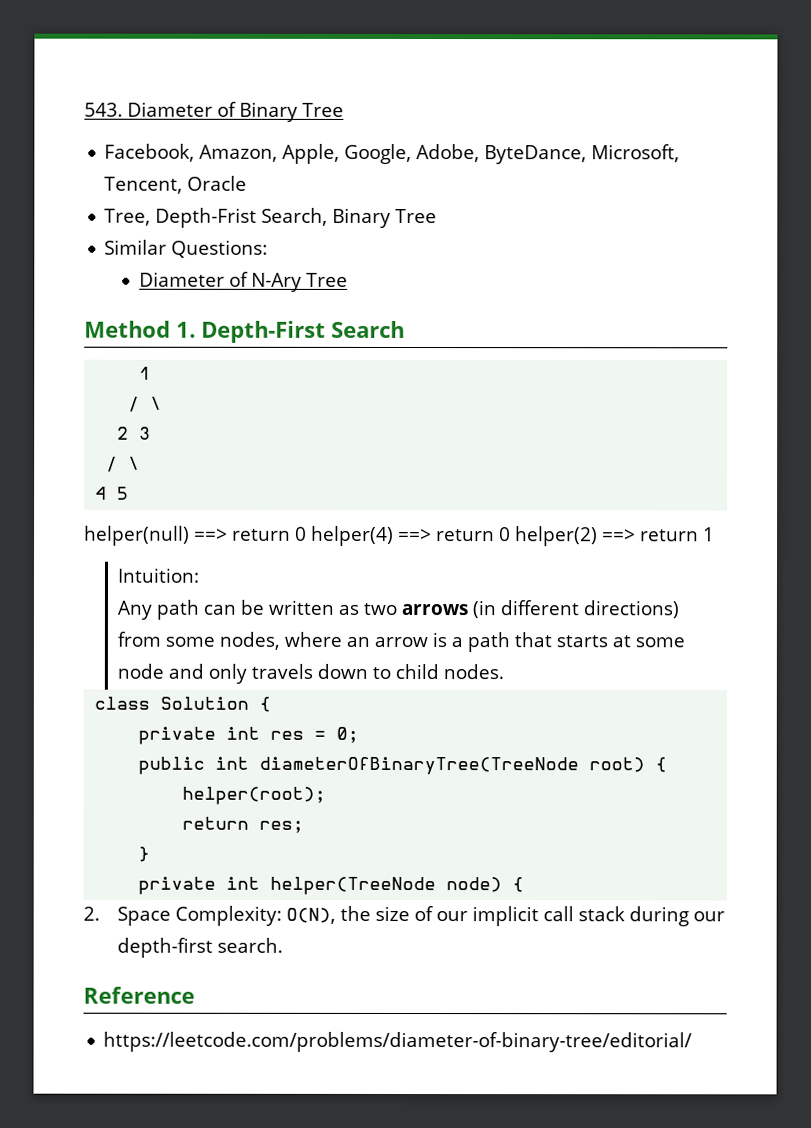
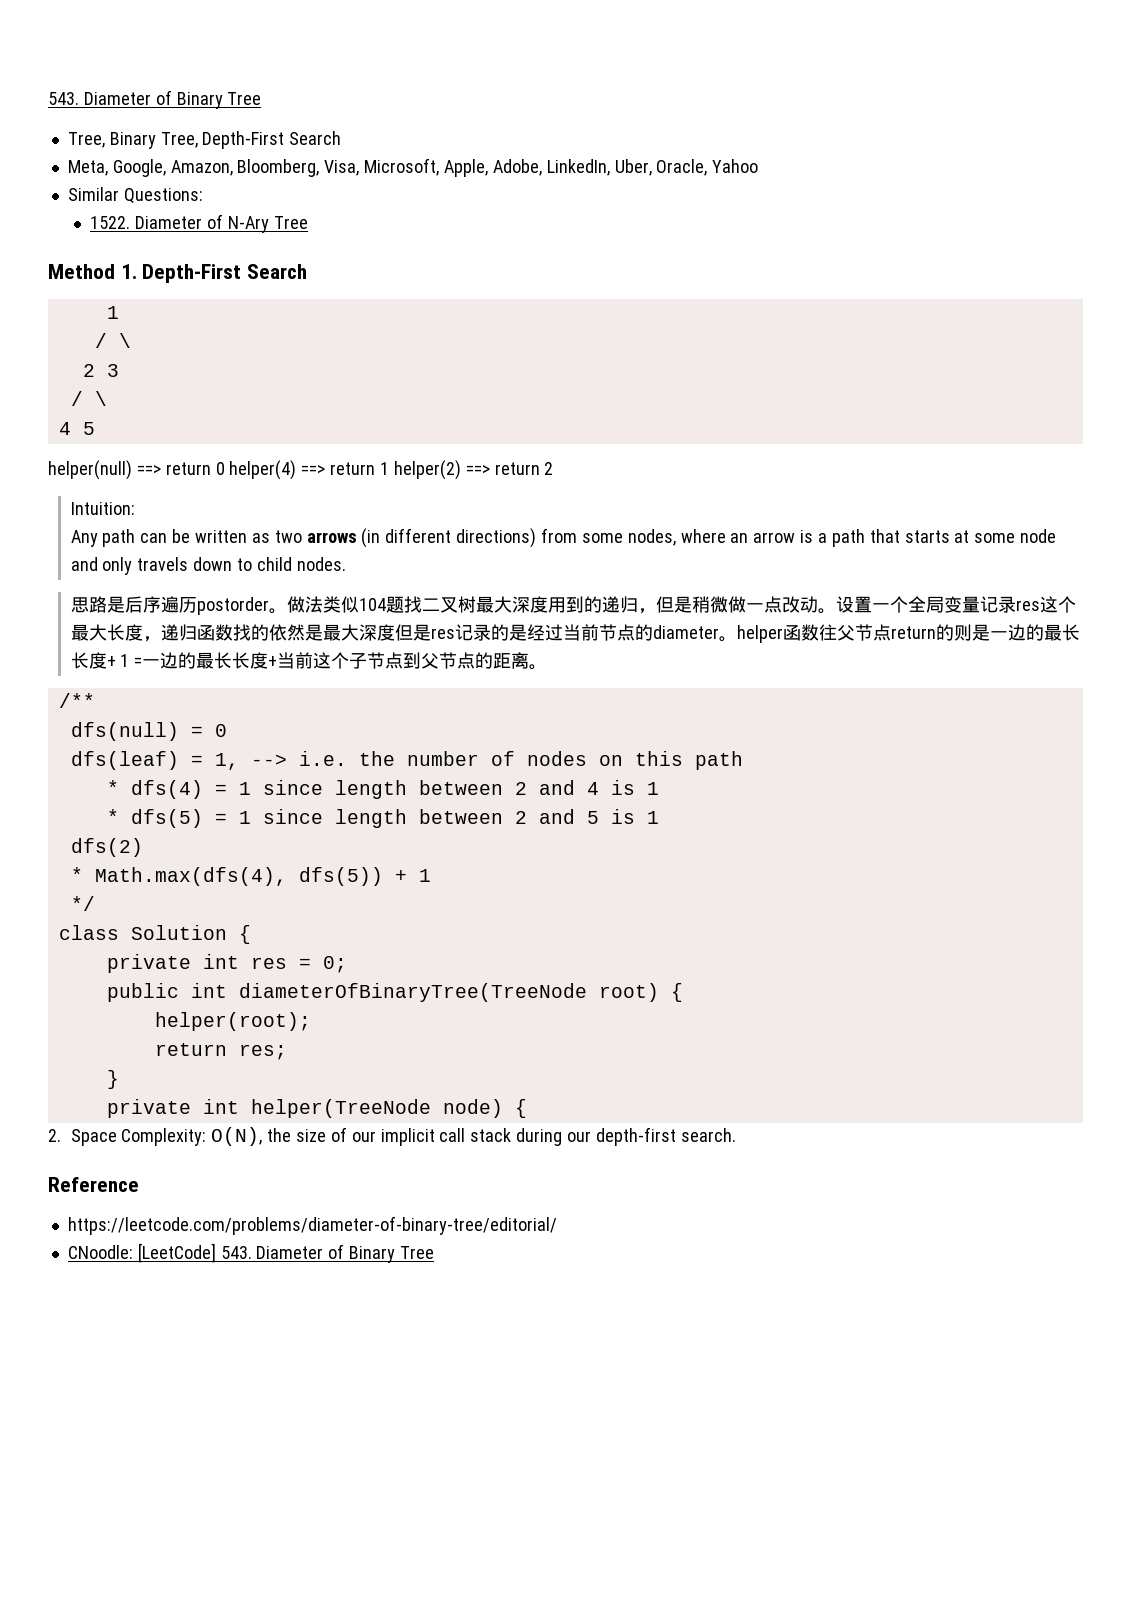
[104,143,681,165] [104,175,248,194] [104,207,438,228] Facebook, Amazon, Apple, Google, Adobe, ByteDance, Microsoft, Tencent, Oracle // Tree, Depth-Frist Search, Binary Tree -> [67,131,342,149] [67,158,759,177] Tree, Binary Tree, Depth-First Search // Meta, Google, Amazon, Bloomberg, Visa, Microsoft, Apple, Adobe, LinkedIn, Uber, Oracle, Yahoo
(269, 248) none -> [90,216,131,229] 1522.
[499,527,511,542] 0 -> [380,462,390,475] 1
[703,527,715,542] 1 -> [544,462,554,475] 2
(505, 672) none -> [70,596,1076,615] [70,624,1080,643] [70,652,548,670] [58,693,95,708] [70,722,227,741] [70,751,743,770] [106,780,659,799] [106,809,659,828] [70,838,143,857] [70,867,431,886] [70,896,95,911] // 思路是后序遍历postorder。做法类似104题找二叉树最大深度用到的递归，但是稍微做一点改动。设置一个全局变量记录res这个最大长度，递归函数找的依然是最大深度但是res记录的是经过当前节点的diameter。helper函数往父节点return的则是一边的最长长度+ 1 =一边的最长长度+当前这个子节点到父节点的距离。 // /** // dfs(null) = 0 // dfs(leaf) = 1, --> i.e. the number of nodes on this path // * dfs(4) = 1 since length between 2 and 4 is 1 // * dfs(5) = 1 since length between 2 and 5 is 1 // dfs(2) // * Math.max(dfs(4), dfs(5)) + 1 // */
(693, 1042) none -> [67,1243,434,1263] // CNoodle: [LeetCode] 543. Diameter of Binary Tree

